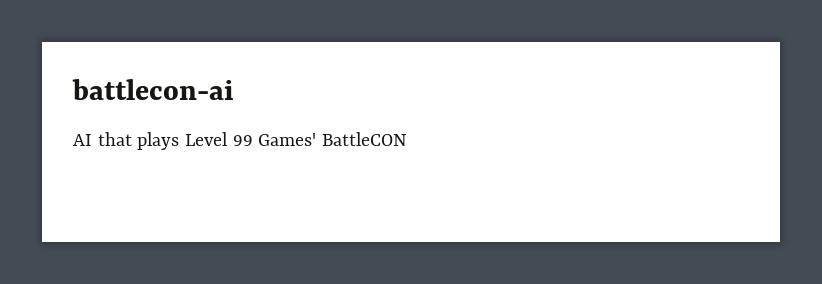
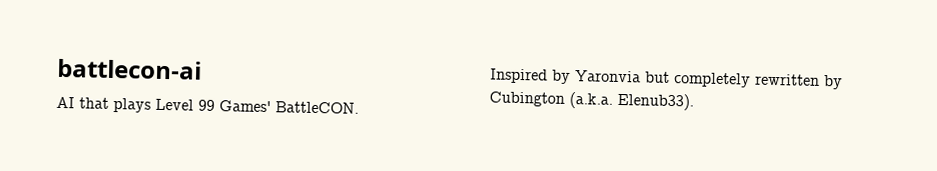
[322,132,408,146] BattleCON -> [275,101,359,114] [490,68,843,90] [489,91,694,111] BattleCON. // Inspired by Yaronvia but completely rewritten by Cubington (a.k.a. Elenub33).

